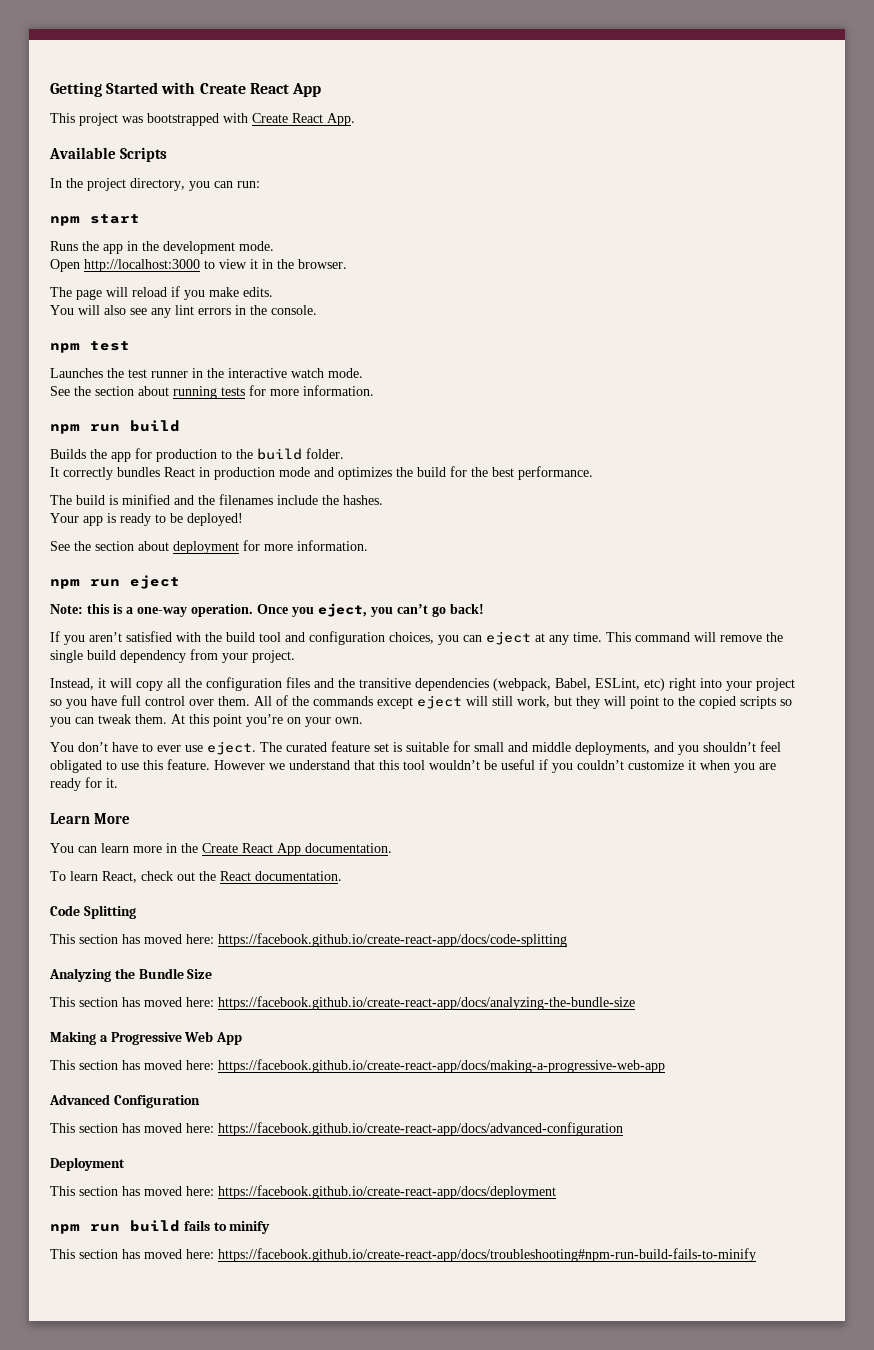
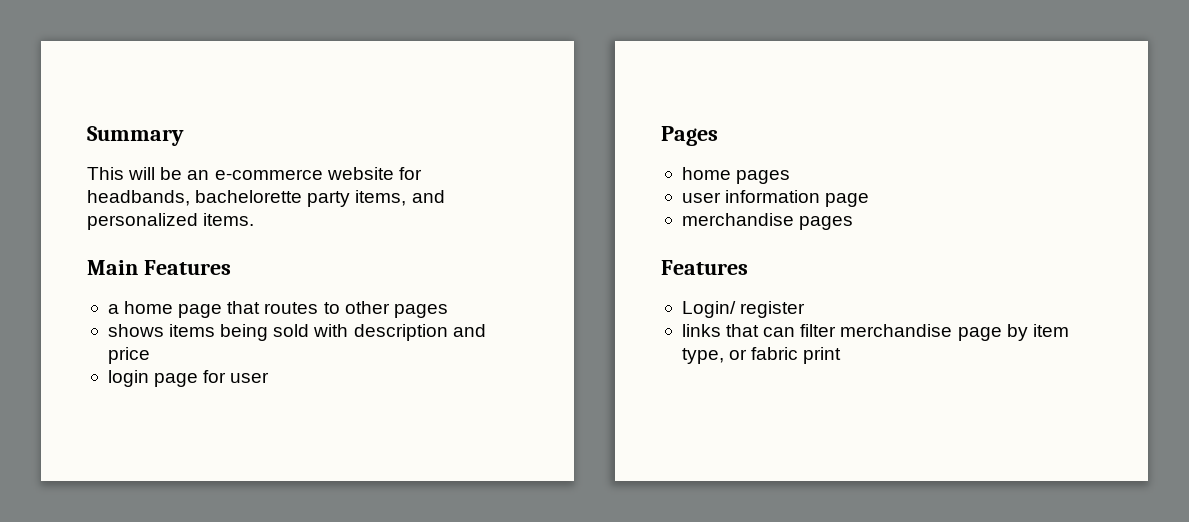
[50,82,321,97] [50,113,355,126] [49,147,168,162] [50,178,260,191] [50,214,140,226] [50,241,274,254] [50,259,347,272] [50,286,273,300] [50,305,317,318] [50,341,130,353] [50,368,363,378] [50,385,374,399] [50,420,180,434] [50,448,344,462] [50,466,593,480] [50,494,383,505] [50,513,243,526] [50,540,368,554] [50,575,180,589] [50,603,484,617] [50,631,783,645] [50,649,295,663] [50,677,795,691] [50,695,792,709] [50,714,363,727] [50,741,781,755] [50,759,776,773] [50,777,118,791] [50,813,131,824] [50,843,392,856] [50,871,342,883] [50,905,136,919] [50,933,567,947] [49,968,213,982] [50,996,635,1010] [50,1031,243,1045] [50,1059,665,1073] [49,1094,200,1108] [50,1122,623,1136] [50,1157,125,1171] [50,1185,556,1199] [50,1220,271,1234] [50,1248,756,1262] Getting Started with Create React App // This project was bootstrapped with Create React App. // Available Scripts // In the project directory, you can run: // npm start // Runs the app in the development mode. // Open http://localhost:3000 to view it in the browser. // The page will reload if you make edits. // You will also see any lint errors in the console. // npm test // Launches the test runner in the interactive watch mode. // See the section about running tests for more information. // npm run build // Builds the app for production to the build folder. // It correctly bundles React in production mode and optimizes the build for the best performance. // The build is minified and the filenames include the hashes. // Your app is ready to be deployed! // See the section about deployment for more information. // npm run eject // Note: this is a one-way operation. Once you eject, you can’t go back! // If you aren’t satisfied with the build tool and configuration choices, you can eject at any time. This command will remove the single build dependency from your project. // Instead, it will copy all the configuration files and the transitive dependencies (webpack, Babel, ESLint, etc) right into your project so you have full control over them. All of the commands except eject will still work, but they will point to the copied scripts so you can tweak them. At this point you’re on your own. // You don’t have to ever use eject. The curated feature set is suitable for small and middle deployments, and you shouldn’t feel obligated to use this feature. However we understand that this tool wouldn’t be useful if you couldn’t customize it when you are ready for it. // Learn More // You can learn more in the Create React App documentation. // To learn React, check out the React documentation. // Code Splitting // This section has moved here: https://facebook.github.io/create-react-app/docs/code-splitting // Analyzing the Bundle Size // This section has moved here: https://facebook.github.io/create-react-app/docs/analyzing-the-bundle-size // Making a Progressive Web App // This section has moved here: https://facebook.github.io/create-react-app/docs/making-a-progressive-web-app // Advanced Configuration // This section has moved here: https://facebook.github.io/create-react-app/docs/advanced-configuration // Deployment // This section has moved here: https://facebook.github.io/create-react-app/docs/deployment // npm run build fails to minify // This section has moved here: https://facebook.github.io/create-react-app/docs/troubleshooting#npm-run-build-fails-to-minify -> [87,126,184,146] [87,167,422,180] [87,190,445,207] [87,213,255,230] [87,260,231,275] [107,301,448,318] [107,324,486,341] [107,347,150,364] [107,370,270,387] [661,126,718,146] [681,167,791,184] [681,190,870,207] [681,213,854,230] [661,260,748,275] [681,301,806,318] [681,324,1069,341] [681,347,842,364] Summary // This will be an e-commerce website for headbands, bachelorette party items, and personalized items. // Main Features // a home page that routes to other pages // shows items being sold with description and price // login page for user // Pages // home pages // user information page // merchandise pages // Features // Login/ register // links that can filter merchandise page by item type, or fabric print

